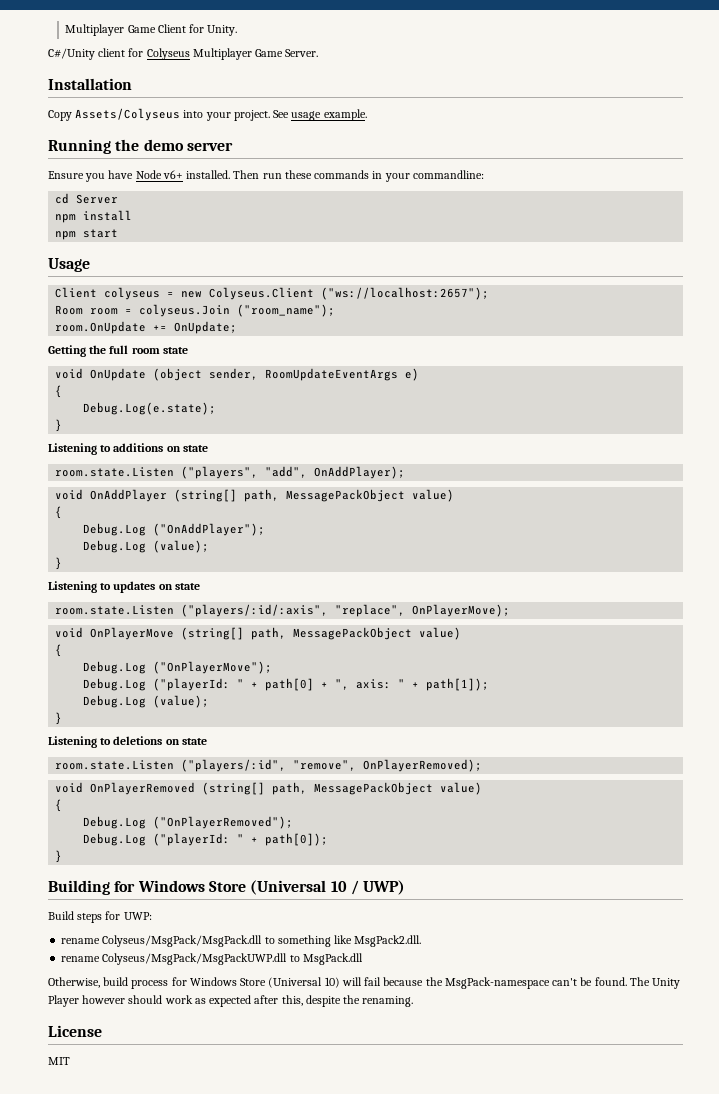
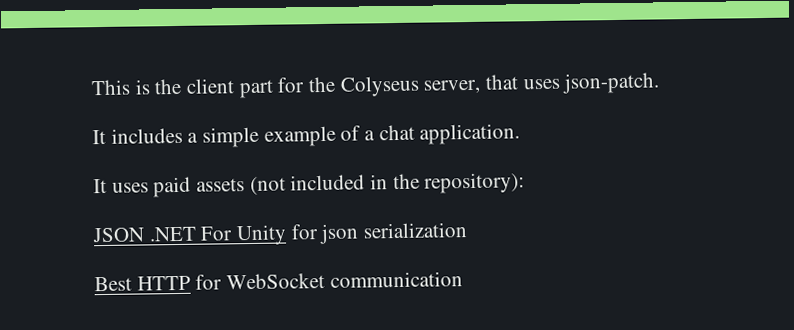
[65,24,238,36] [48,48,319,60] [48,78,132,90] [48,108,367,121] [48,139,233,154] [48,170,484,182] [55,193,119,204] [55,210,133,223] [55,229,119,240] [48,258,90,272] [55,287,490,300] [55,304,336,317] [55,321,238,334] [48,345,188,357] [55,368,420,381] [55,385,63,398] [83,402,217,415] [55,419,63,432] [48,443,208,455] [55,466,406,479] [55,489,455,502] [55,506,63,519] [83,523,266,536] [83,540,210,553] [55,557,63,570] [48,581,200,593] [55,604,511,617] [55,627,462,640] [55,644,63,657] [83,661,273,674] [83,678,490,691] [83,695,210,708] [55,712,63,725] [48,736,207,748] [55,759,483,772] [55,782,483,795] [55,799,63,812] [83,816,294,829] [83,833,329,846] [55,850,63,863] [48,880,406,895] [48,911,152,923] [61,935,422,947] [61,953,363,965] [48,977,681,989] [48,995,414,1007] [48,1025,102,1037] [48,1057,70,1065] Multiplayer Game Client for Unity. // C#/Unity client for Colyseus Multiplayer Game Server. // Installation // Copy Assets/Colyseus into your project. See usage example. // Running the demo server // Ensure you have Node v6+ installed. Then run these commands in your commandline: // cd Server // npm install // npm start // Usage // Client colyseus = new Colyseus.Client ("ws://localhost:2657"); // Room room = colyseus.Join ("room_name"); // room.OnUpdate += OnUpdate; // Getting the full room state // void OnUpdate (object sender, RoomUpdateEventArgs e) // { // Debug.Log(e.state); // } // Listening to additions on state // room.state.Listen ("players", "add", OnAddPlayer); // void OnAddPlayer (string[] path, MessagePackObject value) // { // Debug.Log ("OnAddPlayer"); // Debug.Log (value); // } // Listening to updates on state // room.state.Listen ("players/:id/:axis", "replace", OnPlayerMove); // void OnPlayerMove (string[] path, MessagePackObject value) // { // Debug.Log ("OnPlayerMove"); // Debug.Log ("playerId: " + path[0] + ", axis: " + path[1]); // Debug.Log (value); // } // Listening to deletions on state // room.state.Listen ("players/:id", "remove", OnPlayerRemoved); // void OnPlayerRemoved (string[] path, MessagePackObject value) // { // Debug.Log ("OnPlayerRemoved"); // Debug.Log ("playerId: " + path[0]); // } // Building for Windows Store (Universal 10 / UWP) // Build steps for UWP: // rename Colyseus/MsgPack/MsgPack.dll to something like MsgPack2.dll. // rename Colyseus/MsgPack/MsgPackUWP.dll to MsgPack.dll // Otherwise, build process for Windows Store (Universal 10) will fail because the MsgPack-namespace can't be found. The Unity Player however should work as expected after this, despite the renaming. // License // MIT -> [91,72,661,99] [92,123,521,148] [93,172,526,198] [92,222,468,246] [94,271,463,292] This is the client part for the Colyseus server, that uses json-patch. // It includes a simple example of a chat application. // It uses paid assets (not included in the repository): // JSON .NET For Unity for json serialization // Best HTTP for WebSocket communication

